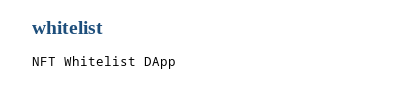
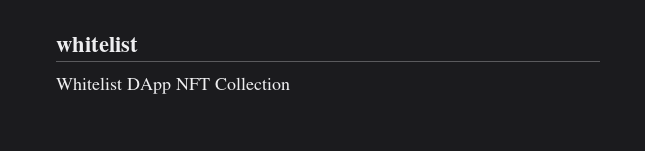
[32,57,56,66] NFT -> (138, 44) none
(176, 63) none -> [176,77,290,90] NFT Collection

